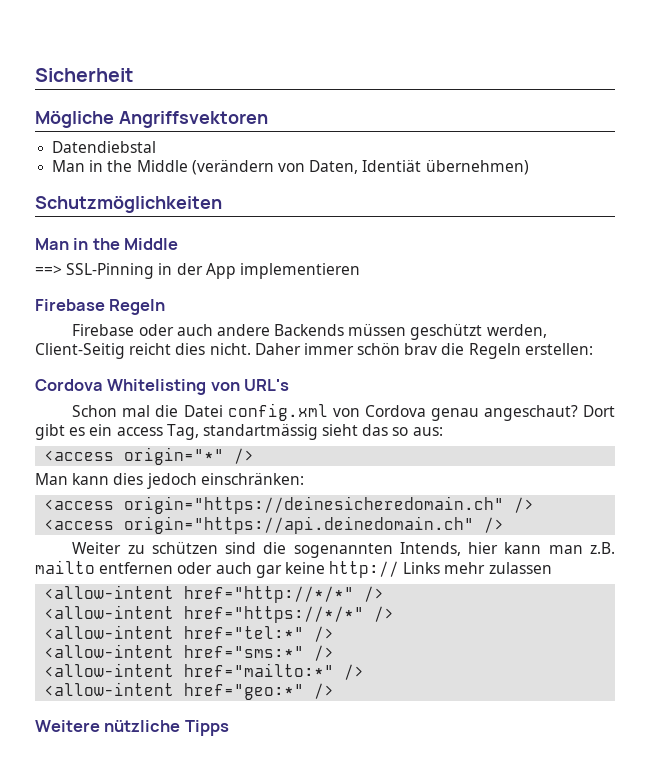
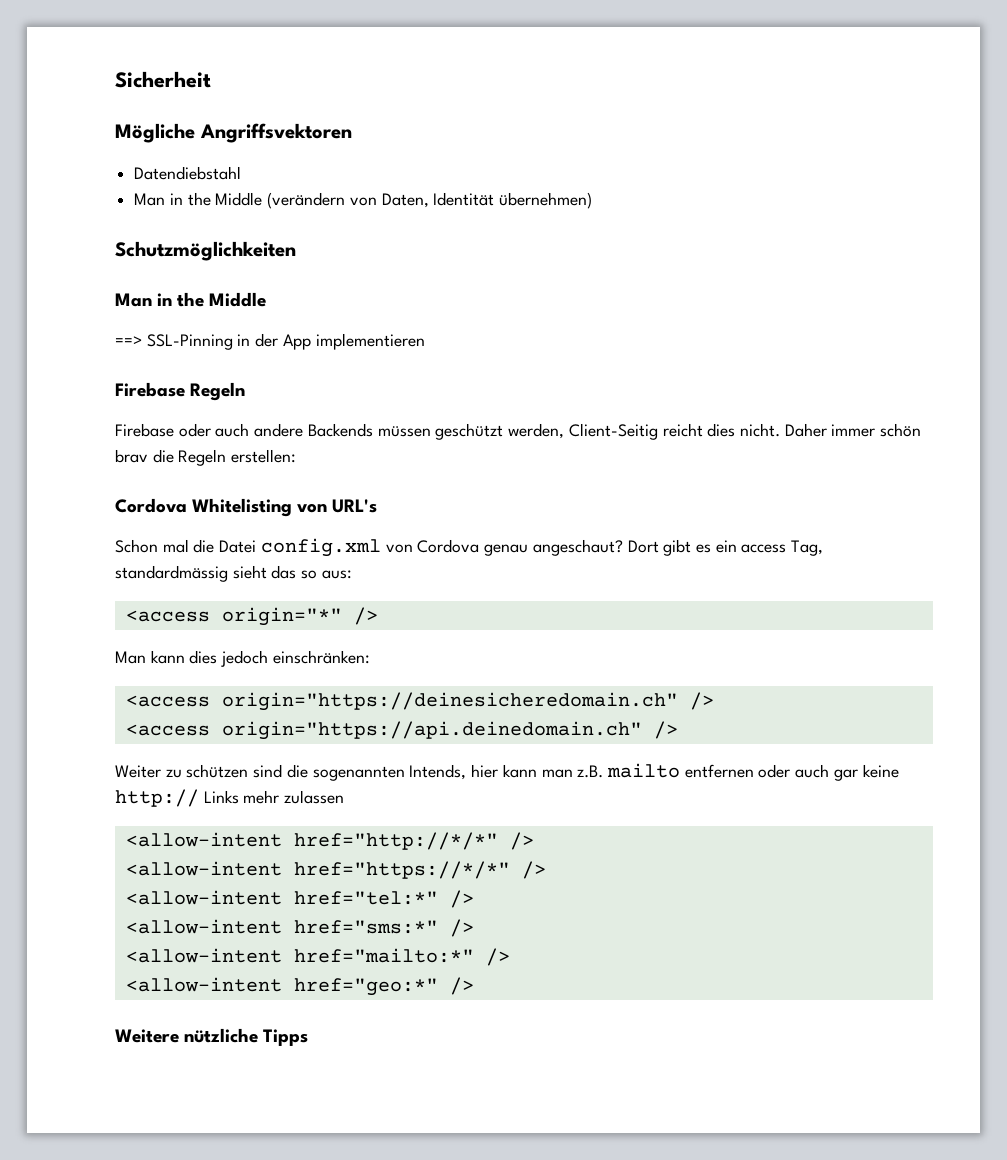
[52,141,157,153] Datendiebstal -> [134,166,242,180] Datendiebstahl
[362,160,422,172] Identiät -> [433,192,495,206] Identität
[202,424,318,440] standartmässig -> [115,565,228,582] standardmässig

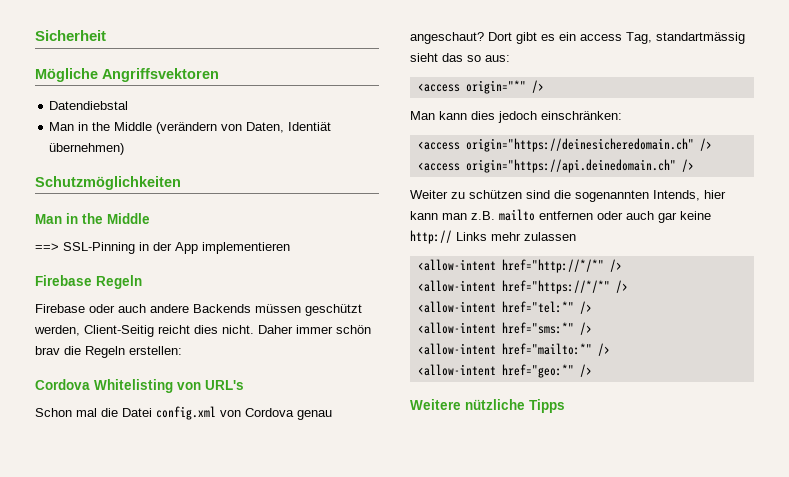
[134,166,242,180] Datendiebstahl -> [49,101,129,110] Datendiebstal
[433,192,495,206] Identität -> [288,122,332,131] Identiät
[115,565,228,582] standardmässig -> [656,32,745,44] standartmässig

